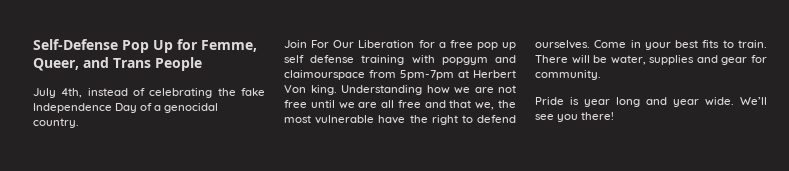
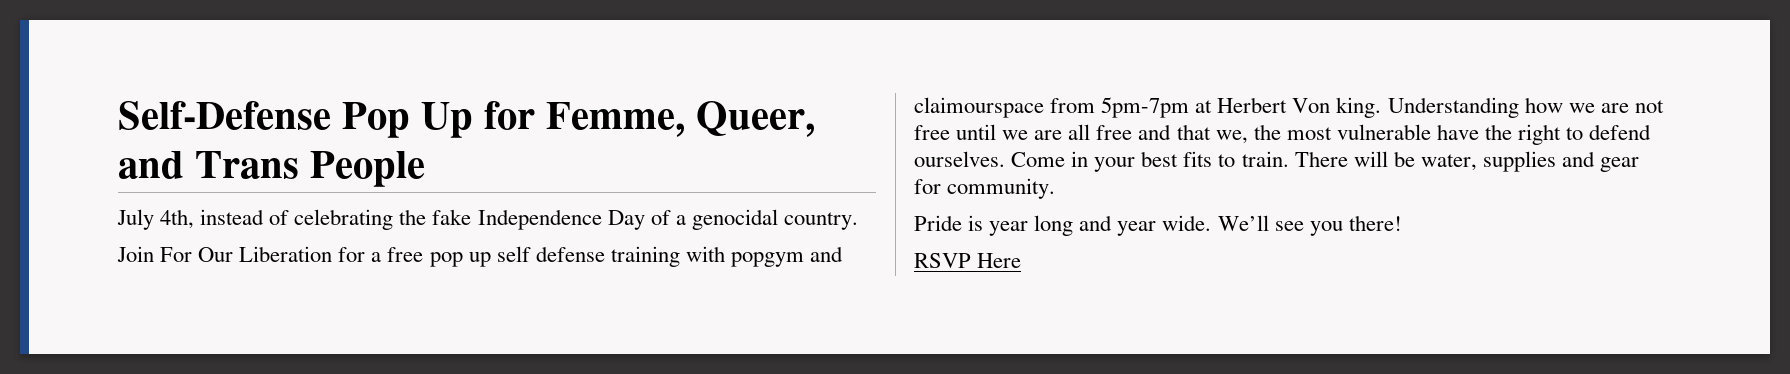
(615, 116) none -> [914,253,1022,268] // RSVP Here

